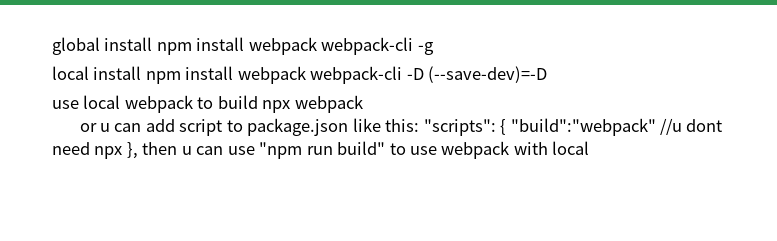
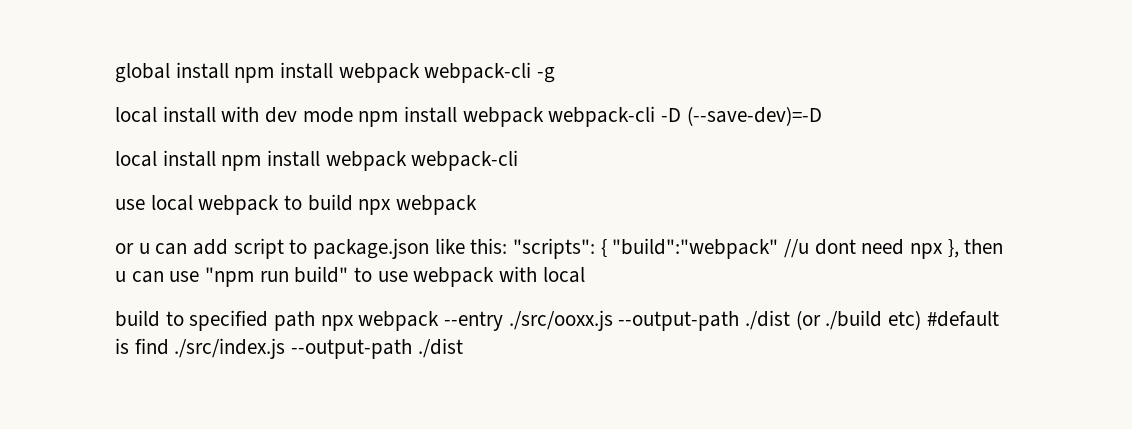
(142, 73) none -> [221,106,353,123] with dev mode
(548, 74) none -> [115,150,519,171] // local install npm install webpack webpack-cli
(590, 148) none -> [115,310,999,331] [115,338,463,359] // build to specified path npx webpack --entry ./src/ooxx.js --output-path ./dist (or ./build etc) #default is find ./src/index.js --output-path ./dist

